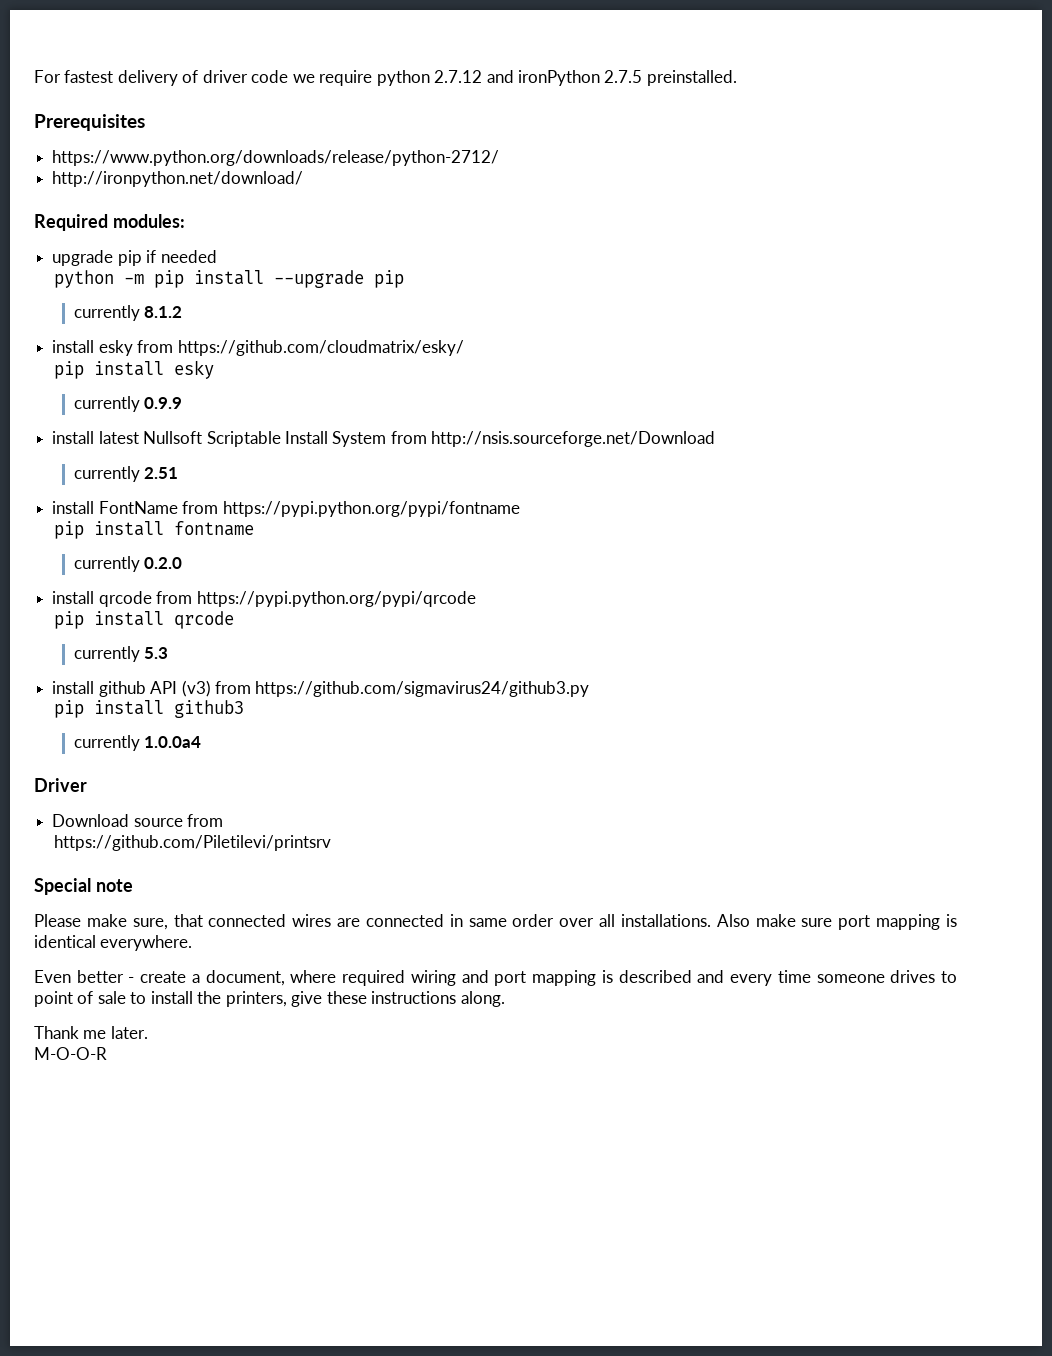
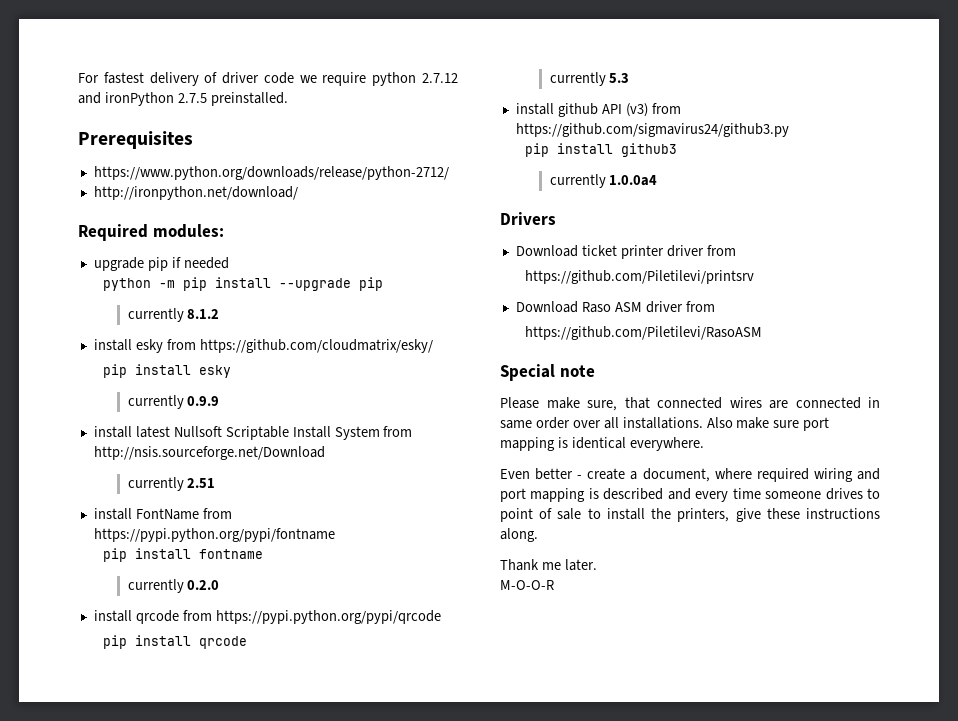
[34,778,87,792] [52,814,183,827] Driver // Download source -> [500,212,556,225] [515,245,704,259] Drivers // Download ticket printer driver
(331, 843) none -> [515,301,715,313] [524,326,762,340] // Download Raso ASM driver from // https://github.com/Piletilevi/RasoASM

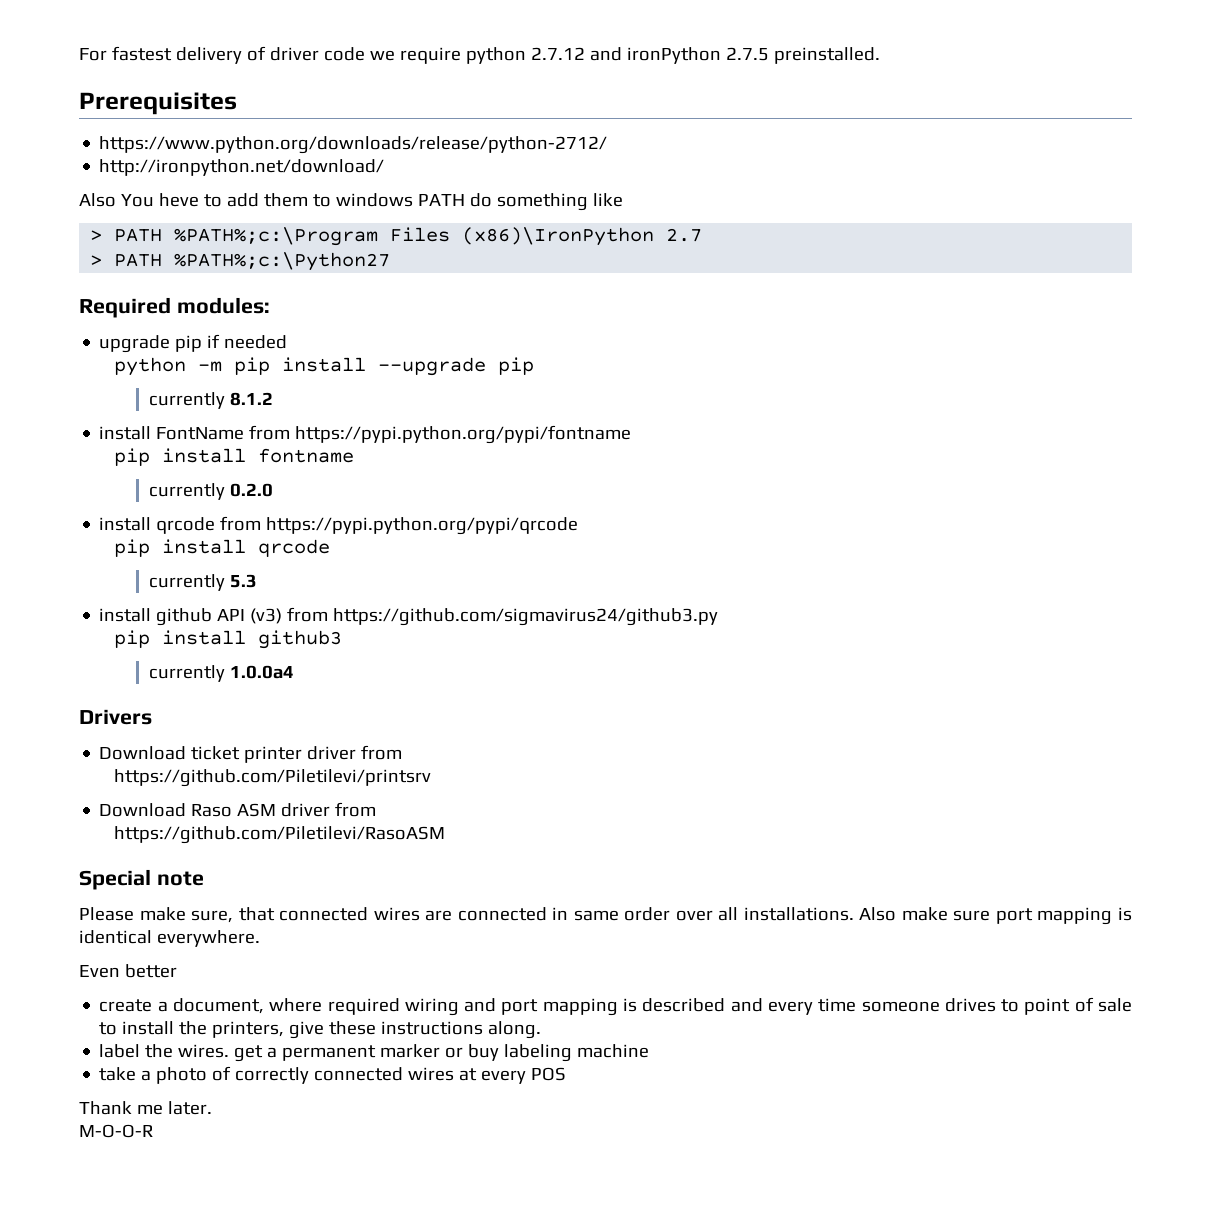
(298, 193) none -> [79,193,623,211] [90,227,703,246] [90,252,391,271] // Also You heve to add them to windows PATH do something like // > PATH %PATH%;c:\Program Files (x86)\IronPython 2.7 // > PATH %PATH%;c:\Python27
[93,339,433,353] [102,364,231,378] [127,395,220,409] [93,426,413,440] [93,446,325,460] [127,477,216,491] // install esky from https://github.com/cloudmatrix/esky/ // pip install esky // currently 0.9.9 // install latest Nullsoft Scriptable Install System from http://nsis.sourceforge.net/Download // currently 2.51 -> (274, 399) none
[577,475,583,479] - -> (177, 971) //
(538, 535) none -> [99,1044,650,1062] [99,1066,567,1084] // label the wires. get a permanent marker or buy labeling machine // take a photo of correctly connected wires at every POS

